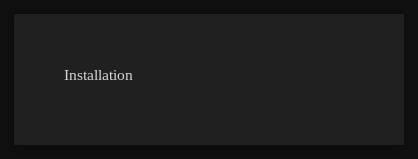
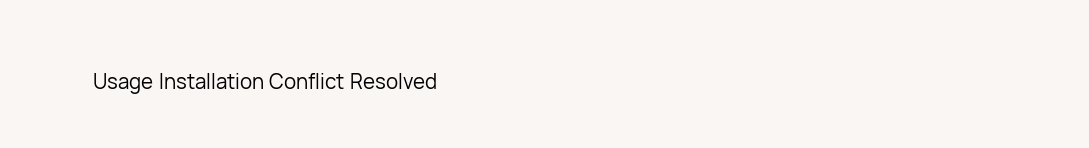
[64,70,133,80] Installation -> [93,73,437,94] Usage Installation Conflict Resolved

